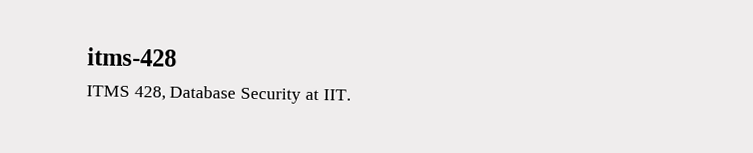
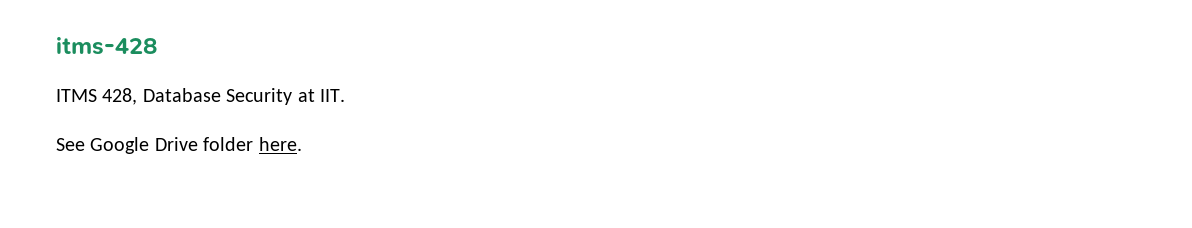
(351, 95) none -> [56,137,302,154] // See Google Drive folder here.

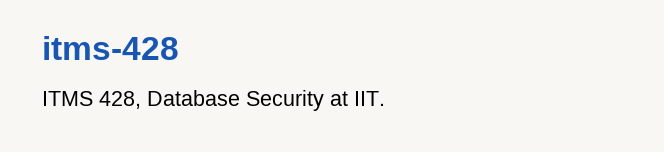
[56,137,302,154] // See Google Drive folder here. -> (385, 98) none

